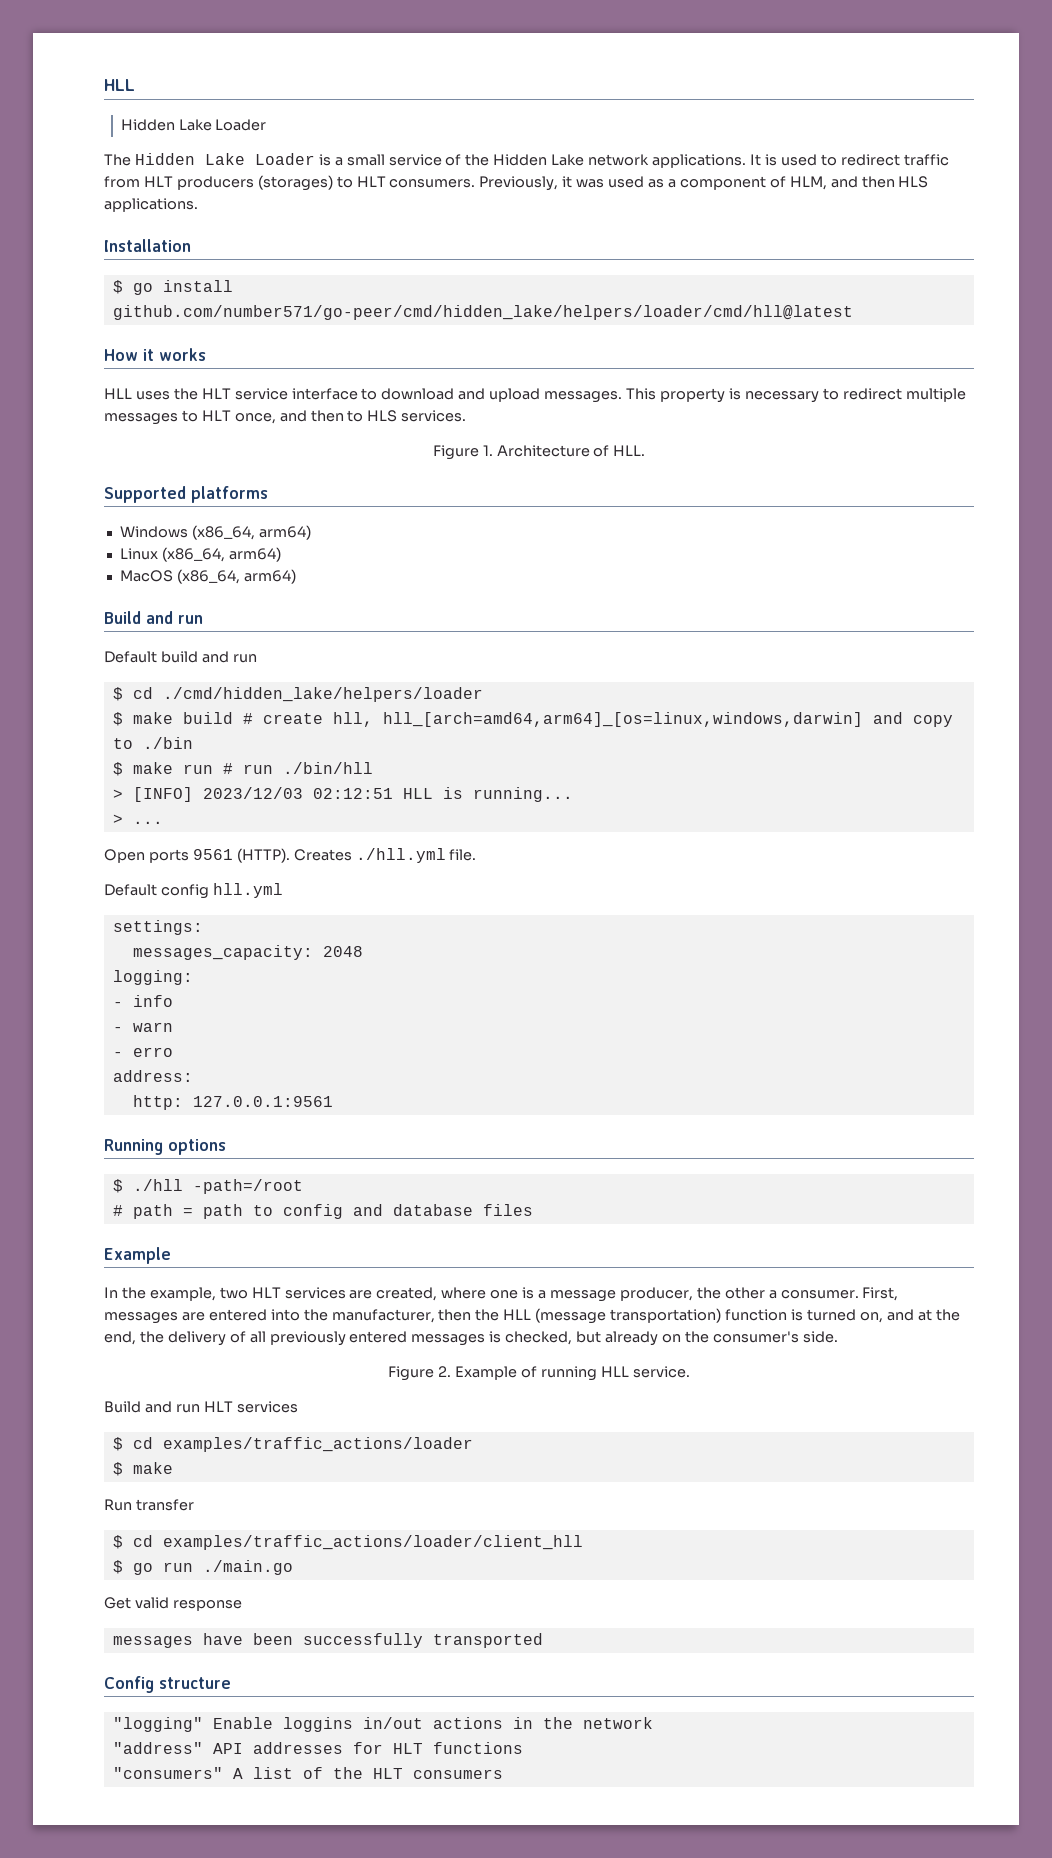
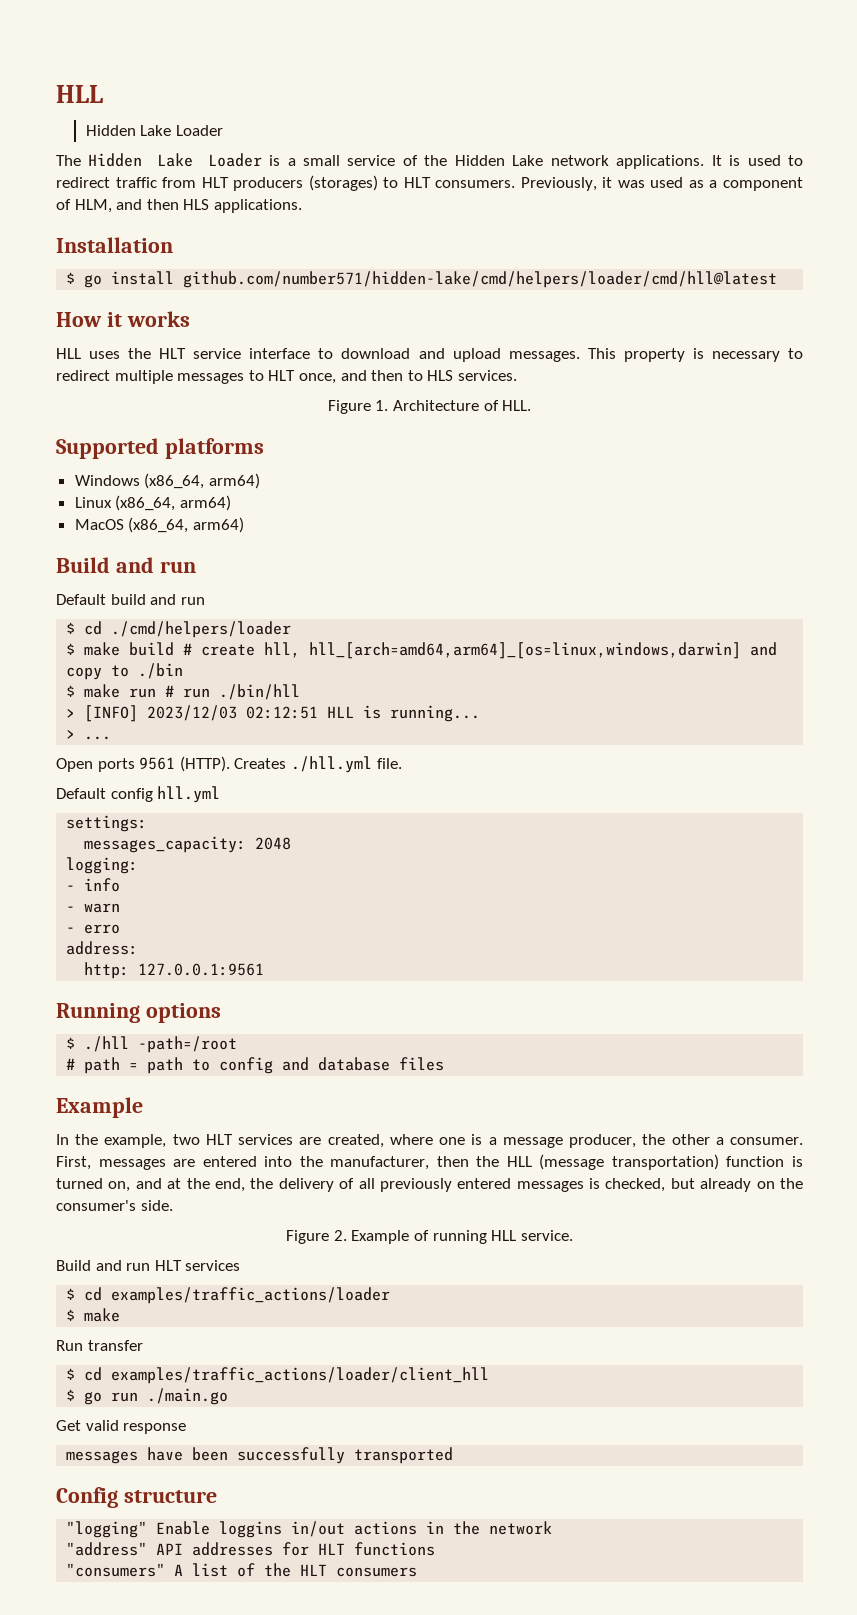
[112,305,853,320] github.com/number571/go-peer/cmd/hidden_lake/helpers/loader/cmd/hll@latest -> [183,271,778,288] github.com/number571/hidden-lake/cmd/helpers/loader/cmd/hll@latest
[162,687,483,702] ./cmd/hidden_lake/helpers/loader -> [111,621,292,638] ./cmd/helpers/loader

